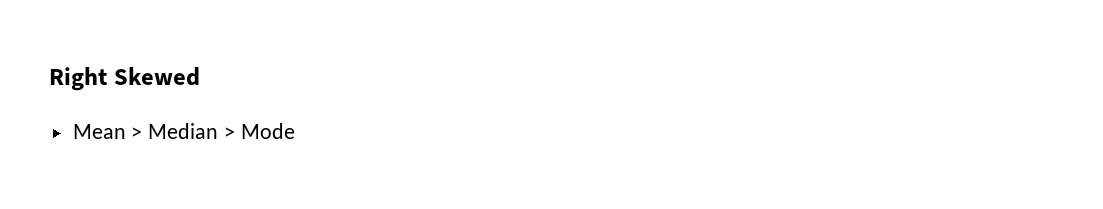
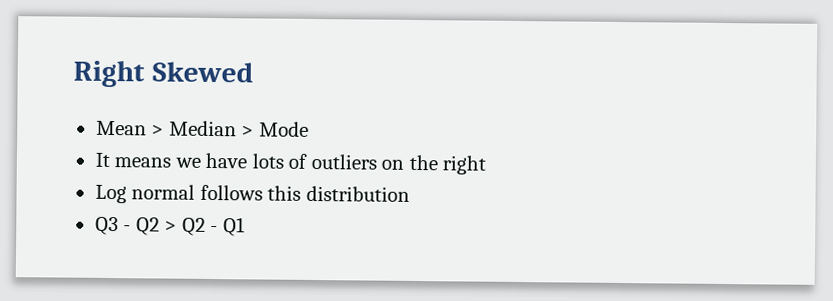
(295, 131) none -> [94,152,487,175] [94,184,410,204] [94,216,245,237] // It means we have lots of outliers on the right // Log normal follows this distribution // Q3 - Q2 > Q2 - Q1

